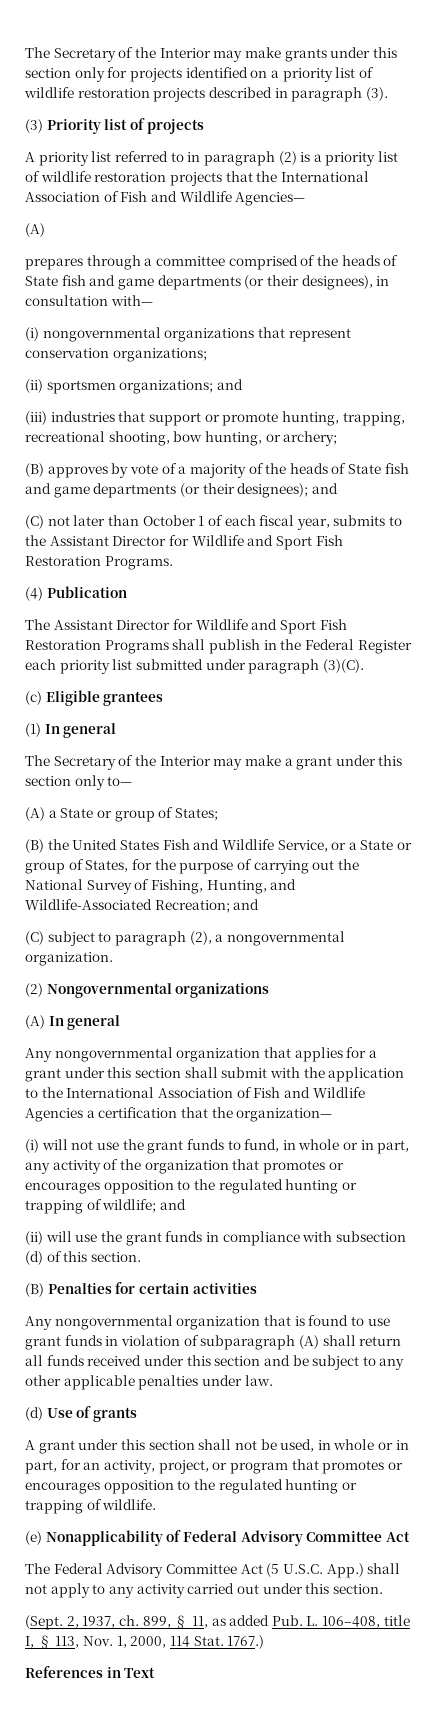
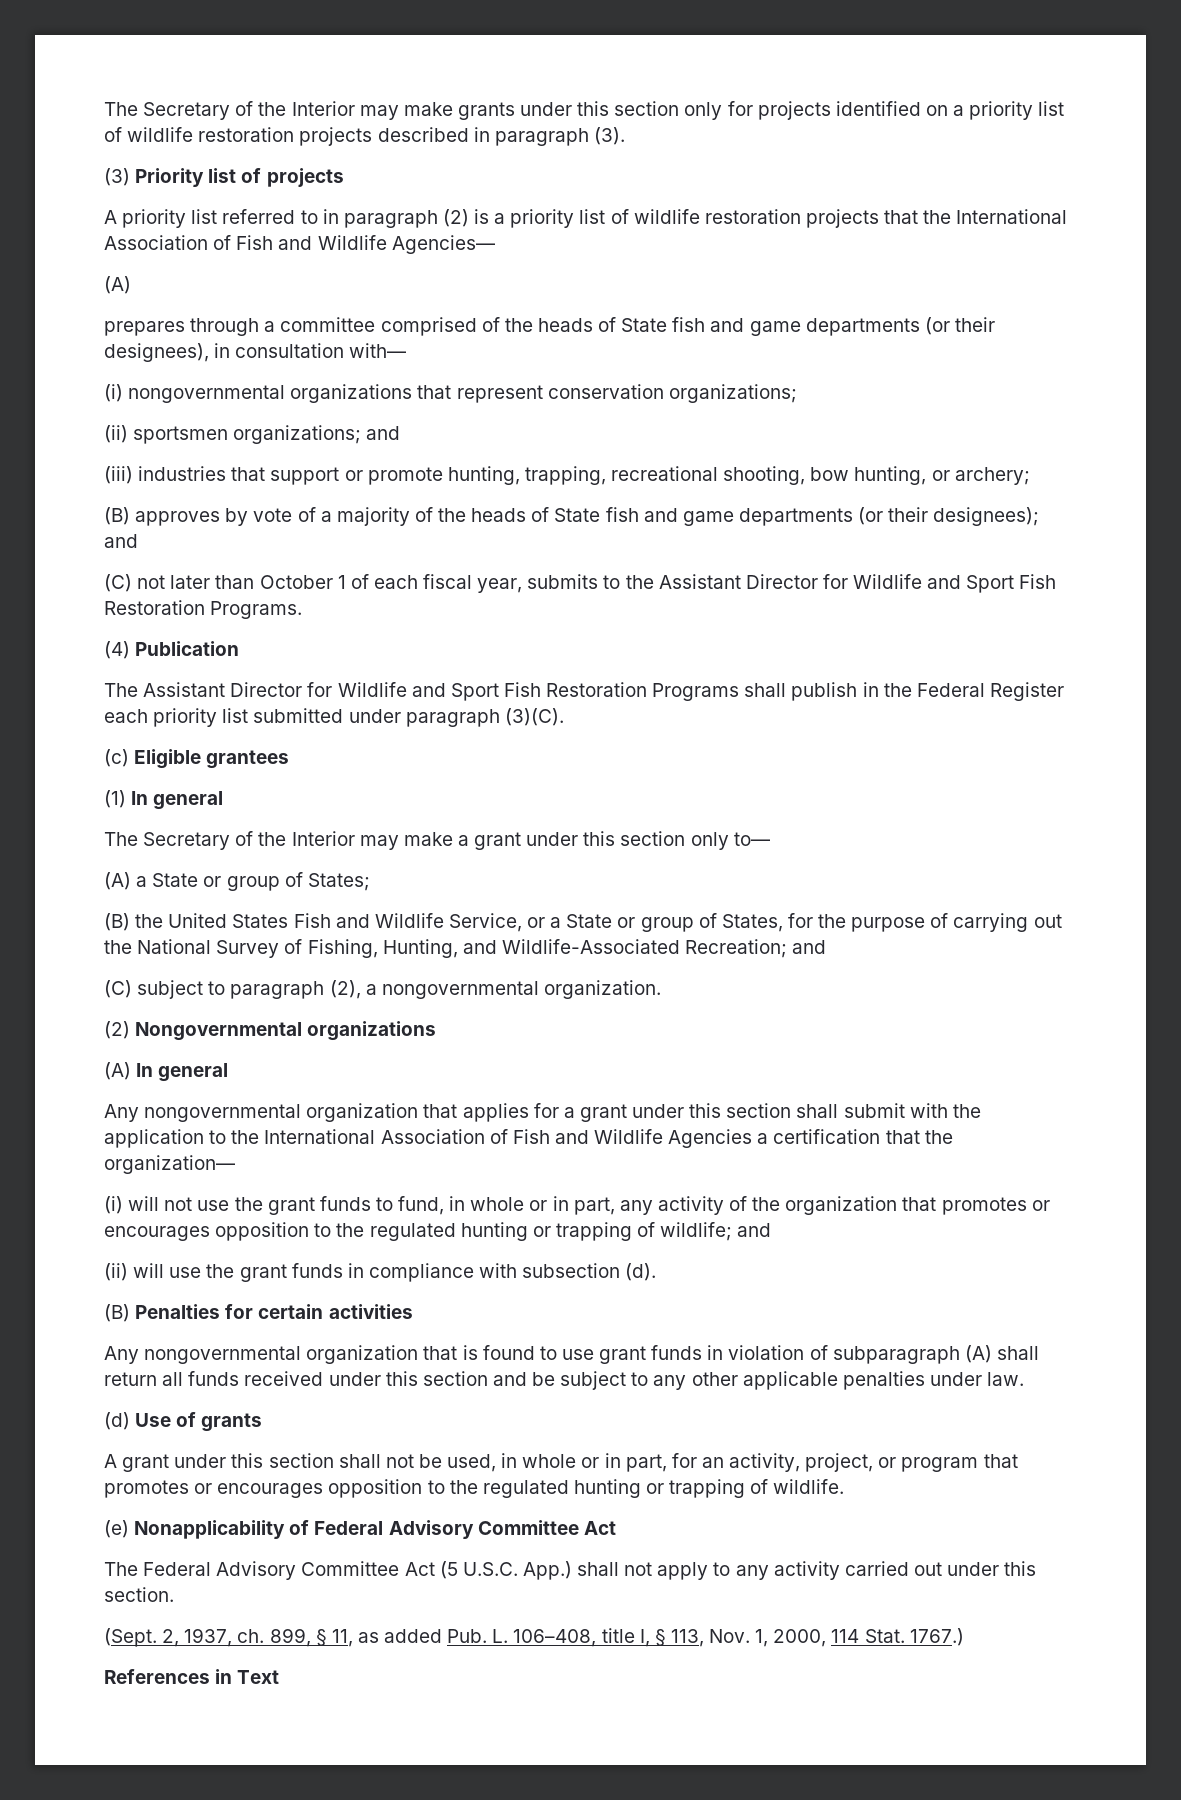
[25,1251,141,1265] (d) of this section. -> [625,1263,657,1281] (d).

